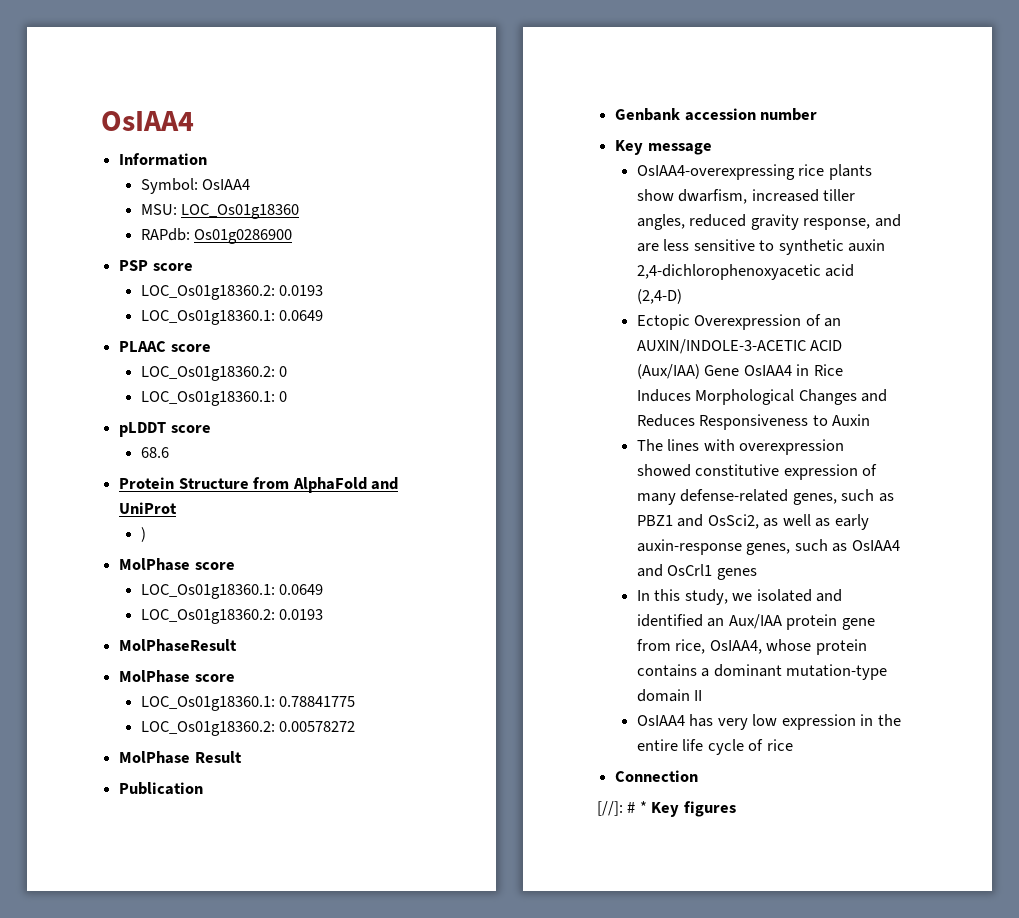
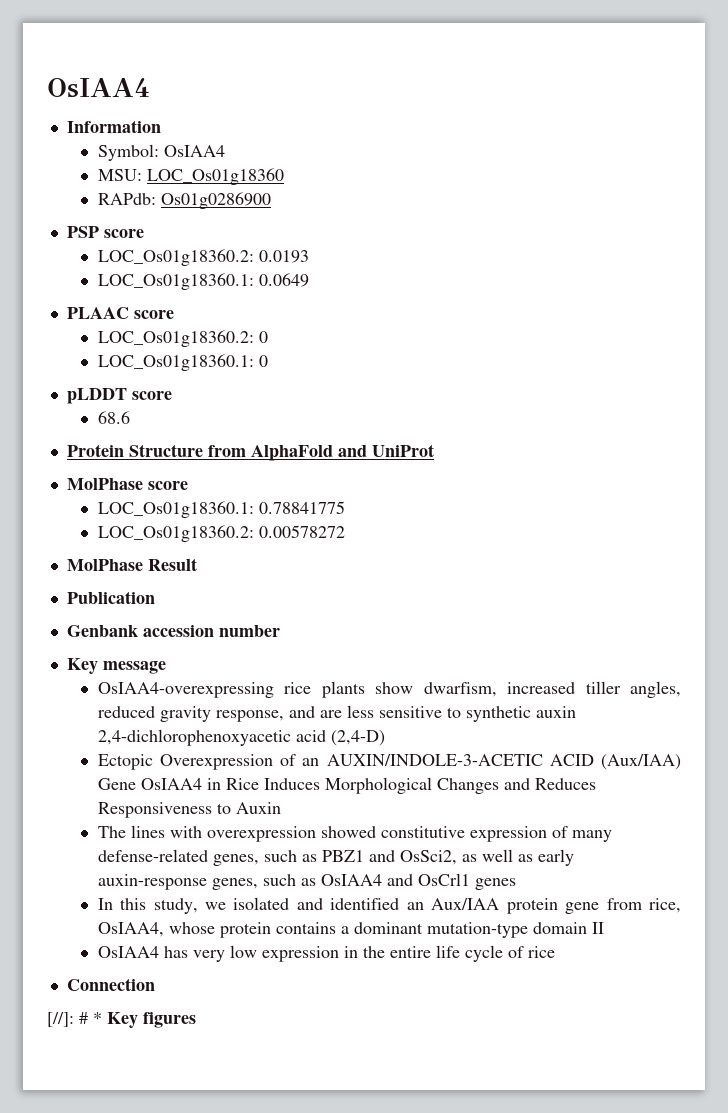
[140,527,146,542] [119,558,235,571] [140,584,324,599] [140,609,324,624] [119,639,238,652] // ) // MolPhase score // LOC_Os01g18360.1: 0.0649 // LOC_Os01g18360.2: 0.0193 // MolPhaseResult -> (434, 450) none

